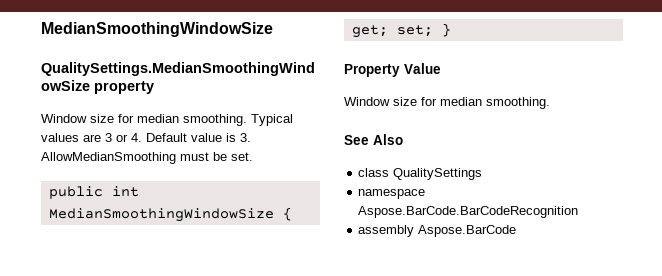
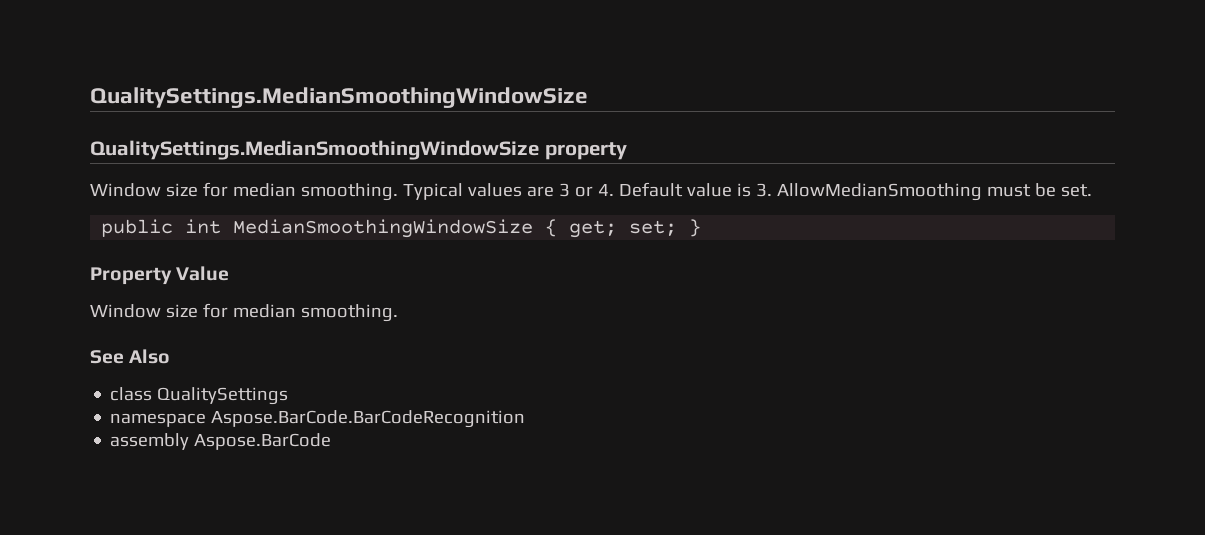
[41,22,273,37] MedianSmoothingWindowSize -> [90,87,588,108] QualitySettings.MedianSmoothingWindowSize

